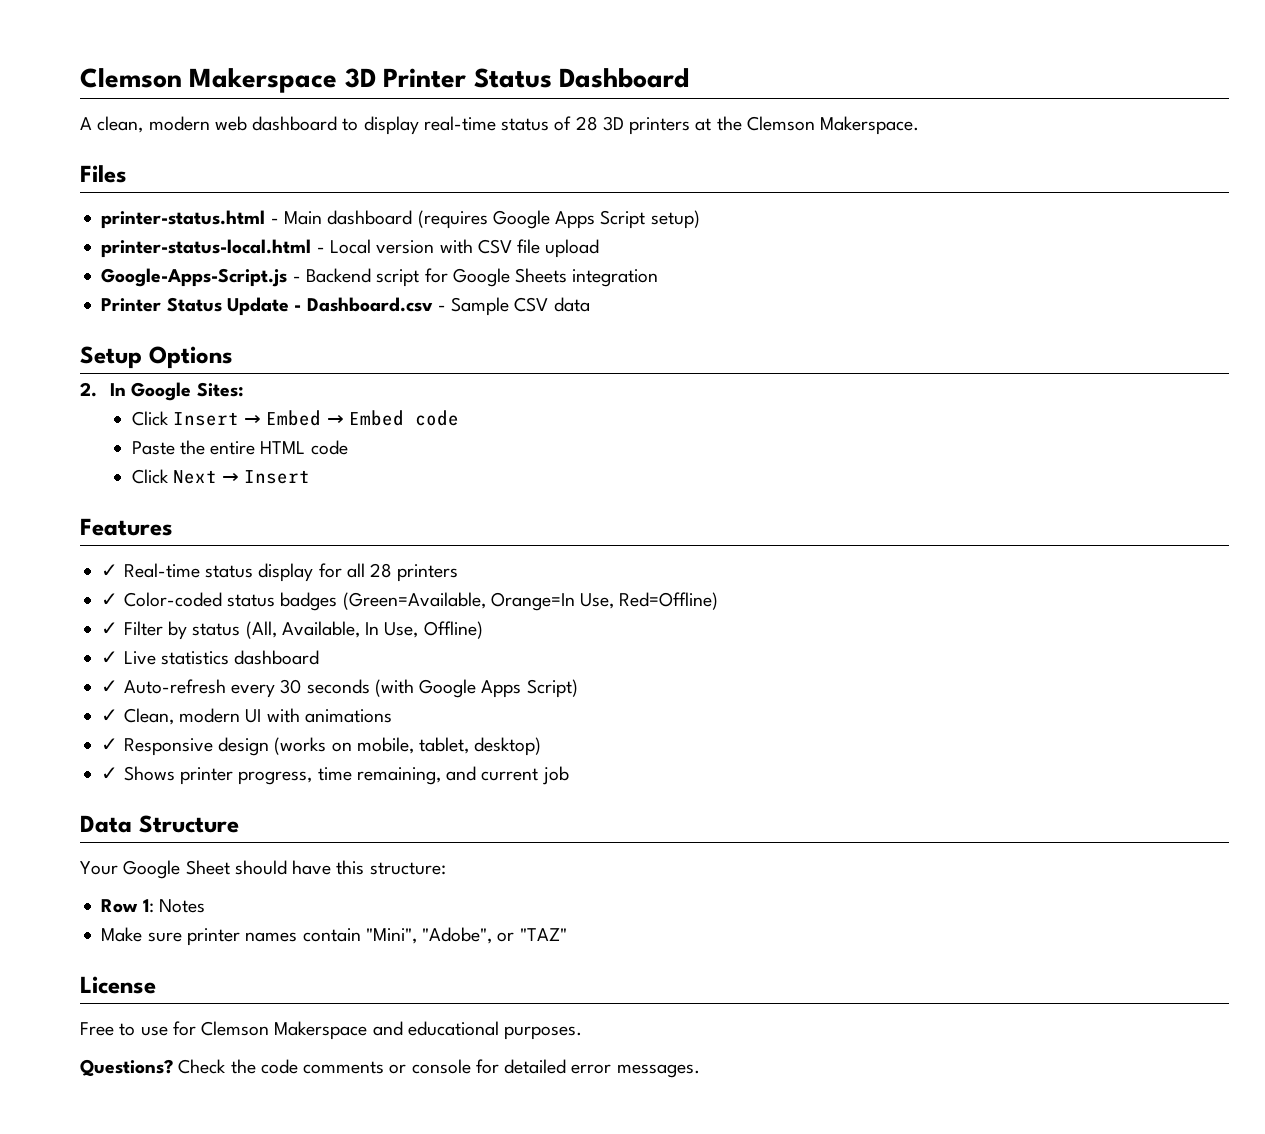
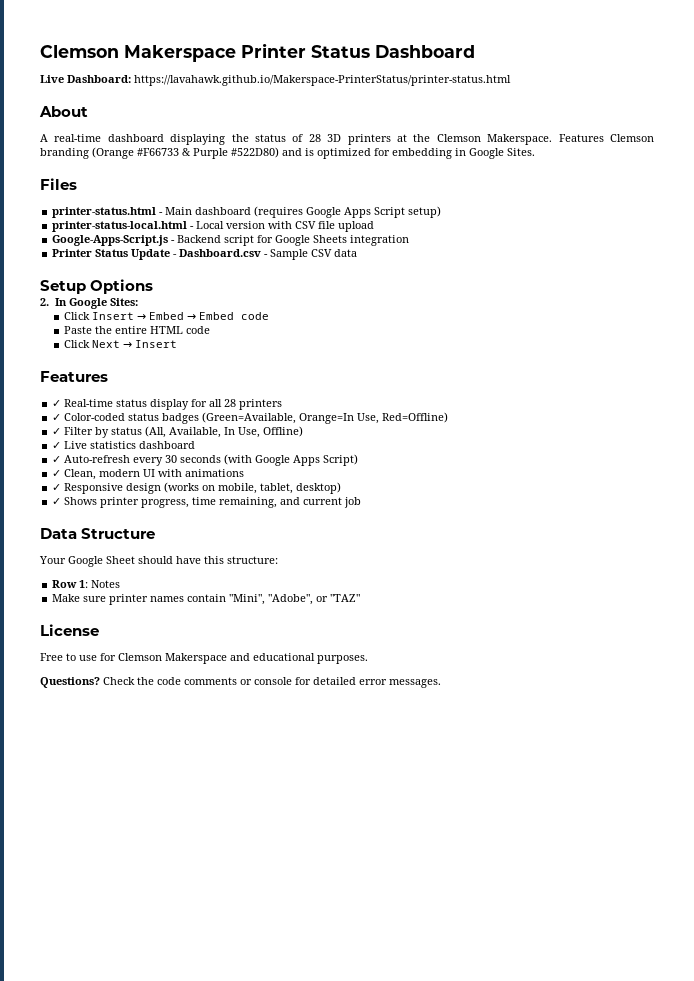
[80,68,376,93] Clemson Makerspace 3D -> [40,45,236,62] Clemson Makerspace
[80,116,496,135] A clean, modern web dashboard to display real-time -> [40,75,511,86] [39,106,88,117] [40,134,249,145] Live Dashboard: https://lavahawk.github.io/Makerspace-PrinterStatus/printer-status.html // About // A real-time dashboard displaying the
(920, 125) none -> [558,134,654,142] [40,147,535,159] Features Clemson branding (Orange #F66733 & Purple #522D80) and is optimized for embedding in Google Sites.

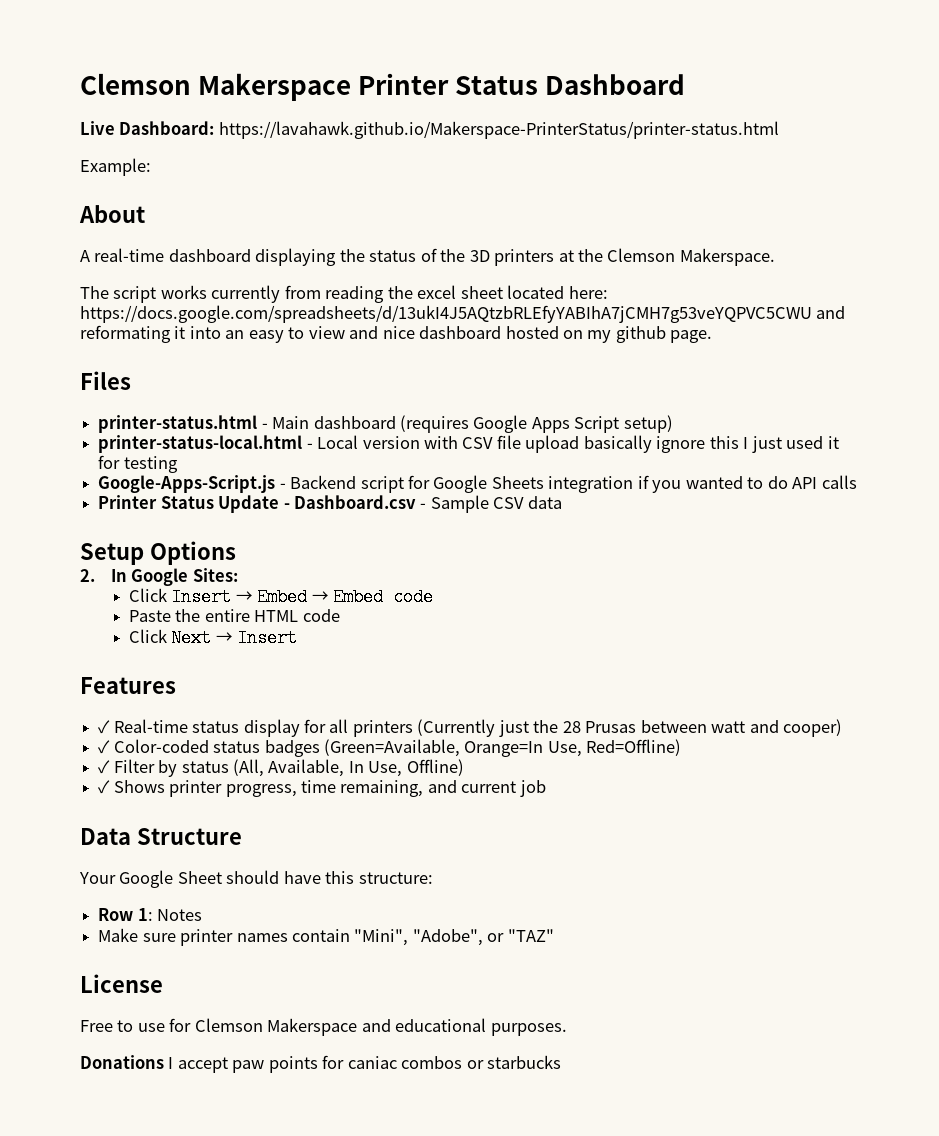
(511, 80) none -> [80,158,151,176] // Example:
[308,134,321,142] 28 -> [440,249,466,262] the
[558,134,654,142] [40,147,535,159] Features Clemson branding (Orange #F66733 & Purple #522D80) and is optimized for embedding in Google Sites. -> [80,285,608,303] [80,305,846,323] [80,325,713,343] // The script works currently from reading the excel sheet located here: https://docs.google.com/spreadsheets/d/13ukI4J5AQtzbRLEfyYABIhA7jCMH7g53veYQPVC5CWU and reformating it into an easy to view and nice dashboard hosted on my github page.
(375, 226) none -> [583,435,839,453] [98,455,178,473] basically ignore this I just used it for testing
(410, 240) none -> [637,475,857,493] if you wanted to do API calls
[224,399,283,410] 28 printers -> [352,719,842,737] printers (Currently just the 28 Prusas between watt and cooper)
[52,441,196,449] [52,454,359,466] [52,469,245,480] [52,482,342,494] // ✓ Live statistics dashboard // ✓ Auto-refresh every 30 seconds (with Google Apps Script) // ✓ Clean, modern UI with animations // ✓ Responsive design (works on mobile, tablet, desktop) -> (464, 767) none
[40,677,441,688] Questions? Check the code comments or console for detailed error messages. -> [80,1055,562,1073] Donations I accept paw points for caniac combos or starbucks

